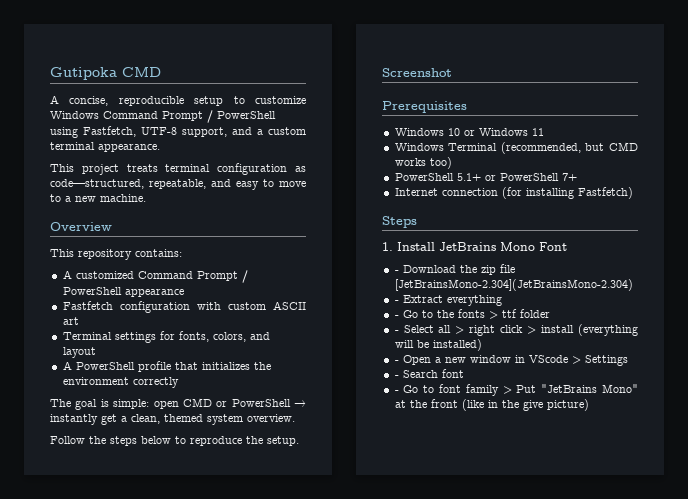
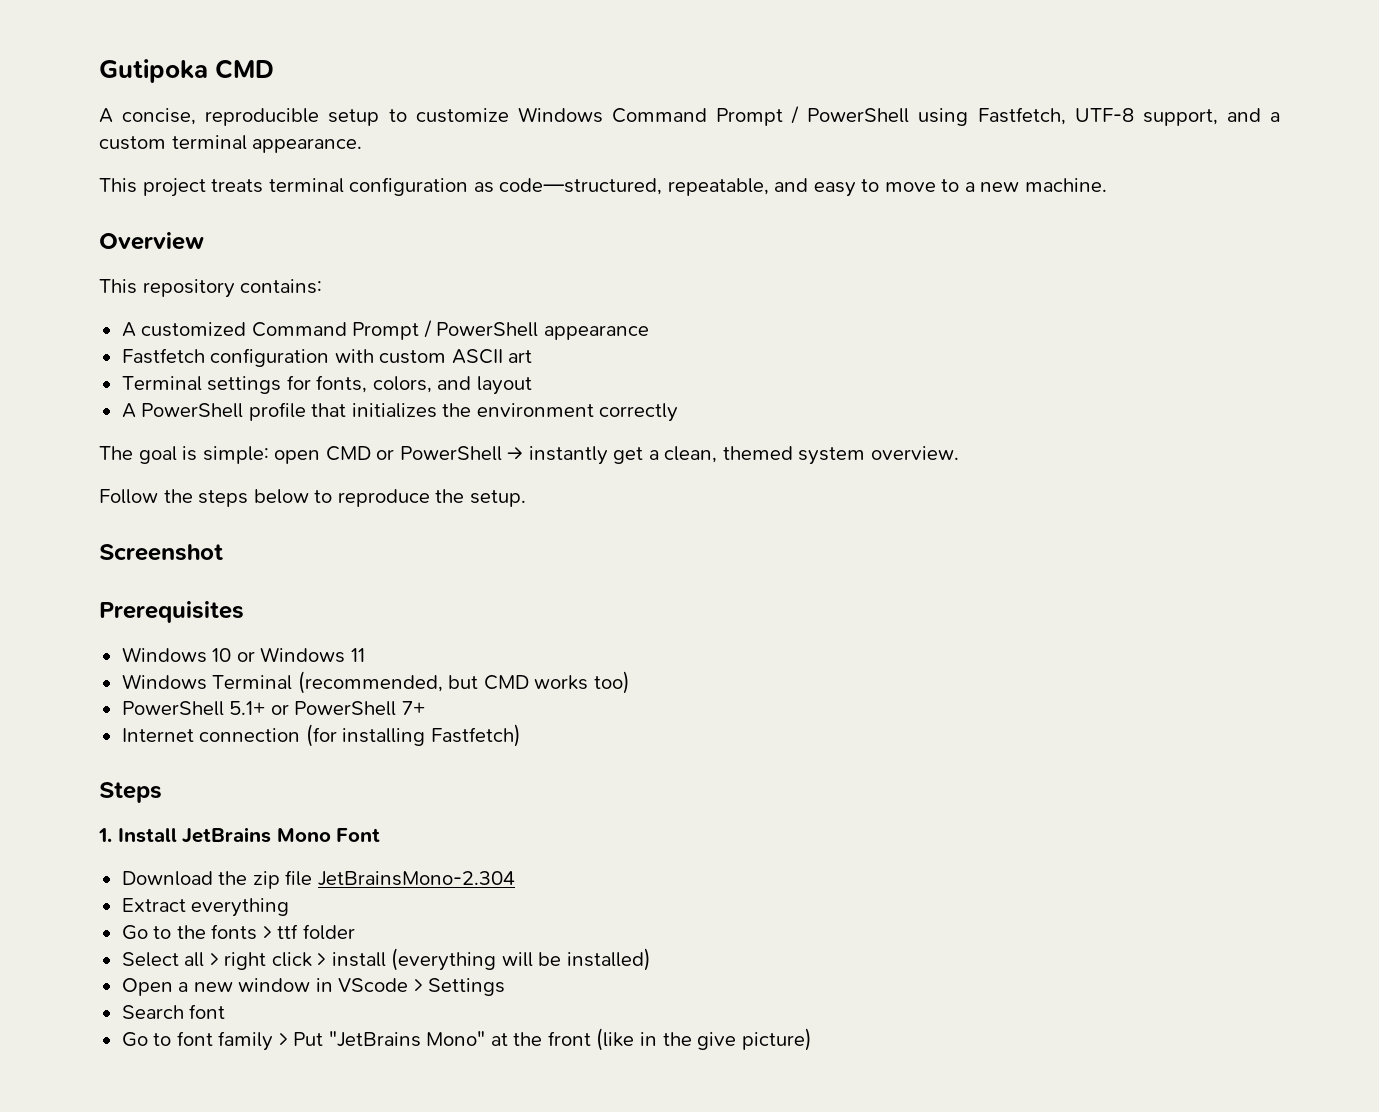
[394,270,399,273] - -> (381, 835) none
[394,279,633,291] [394,300,399,303] [JetBrainsMono-2.304](JetBrainsMono-2.304) // - -> [317,871,515,886] JetBrainsMono-2.304 //
[394,315,399,318] - -> (290, 907) none
[394,330,399,333] - -> (355, 932) none
[394,360,399,363] - -> (651, 959) none
[394,375,399,378] - -> (506, 987) none
[394,390,399,393] - -> (226, 1011) none

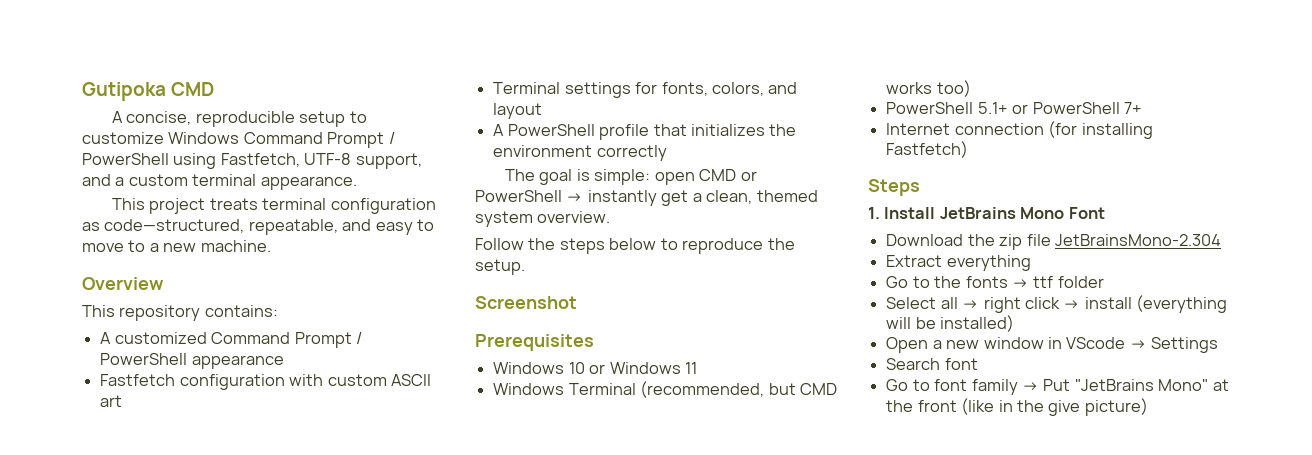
[262,926,272,939] > -> [1011,279,1029,288] →
[209,953,219,966] > -> [962,300,980,309] →
[317,953,327,966] > -> [1063,300,1081,309] →
[413,979,423,992] > -> [1129,340,1147,349] →
[278,1033,288,1046] > -> [1021,382,1039,391] →

